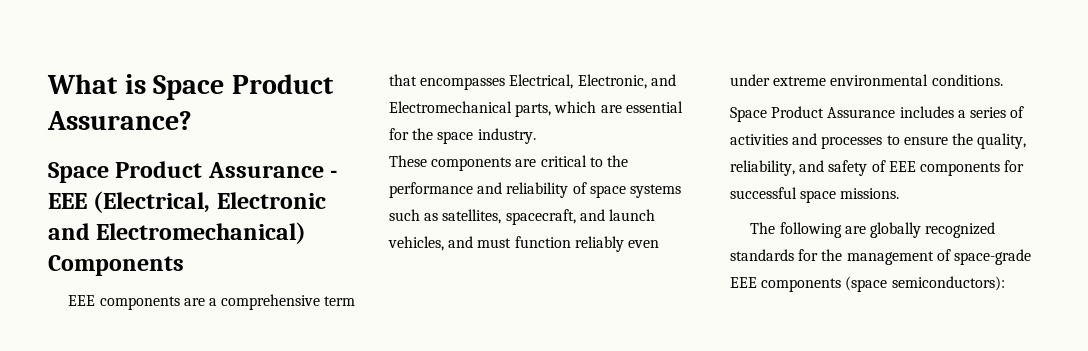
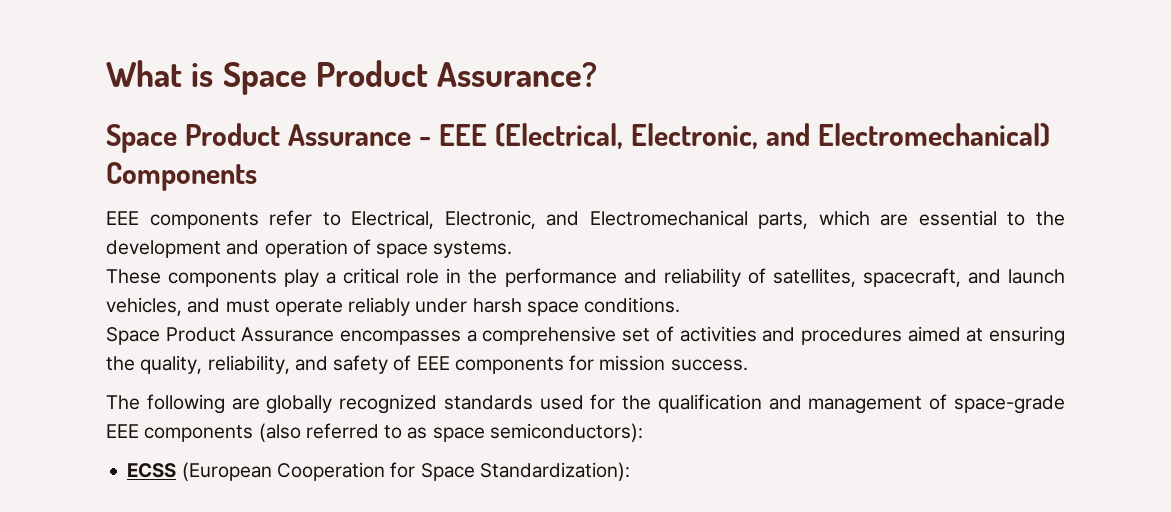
[216,192,326,209] Electronic -> [630,123,758,149] Electronic,
[183,294,356,310] [389,74,506,90] are a comprehensive term that encompasses -> [269,210,341,226] refer to
[389,128,536,144] [389,155,603,171] for the space industry. // These components are critical to -> [1007,211,1065,226] [106,239,513,258] [106,268,462,287] to the development and operation of space systems. // These components play a critical role in
[589,184,681,198] [389,209,439,221] space systems such as -> (766, 276) none
[514,236,659,252] [730,74,1003,86] [730,106,1025,122] [730,133,948,149] function reliably even under extreme environmental conditions. // Space Product Assurance includes a series of activities and processes to ensure -> [274,297,681,316] [106,326,1066,346] operate reliably under harsh space conditions. // Space Product Assurance encompasses a comprehensive set of activities and procedures aimed at ensuring
[730,187,900,203] successful space missions. -> [599,355,748,371] mission success.
[798,249,843,261] for the -> [539,394,802,413] used for the qualification and
[845,276,1005,292] (space semiconductors): -> [258,423,643,442] [127,462,630,481] (also referred to as space semiconductors): // ECSS (European Cooperation for Space Standardization):

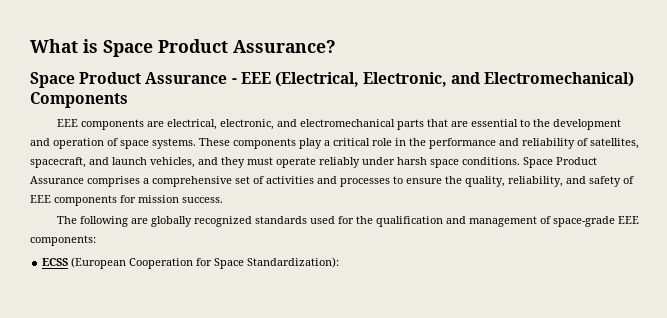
[269,210,870,229] refer to Electrical, Electronic, and Electromechanical parts, which -> [147,119,449,130] are electrical, electronic, and electromechanical parts that
(513, 249) // -> (196, 143) none
(221, 305) none -> [221,157,245,168] they
[106,327,462,345] // Space Product Assurance encompasses -> [523,157,597,168] [30,176,140,187] Space Product Assurance comprises
[800,326,1066,346] procedures aimed at ensuring -> [340,176,442,187] processes to ensure
[144,423,643,442] components (also referred to as space semiconductors): -> [30,235,96,246] components:

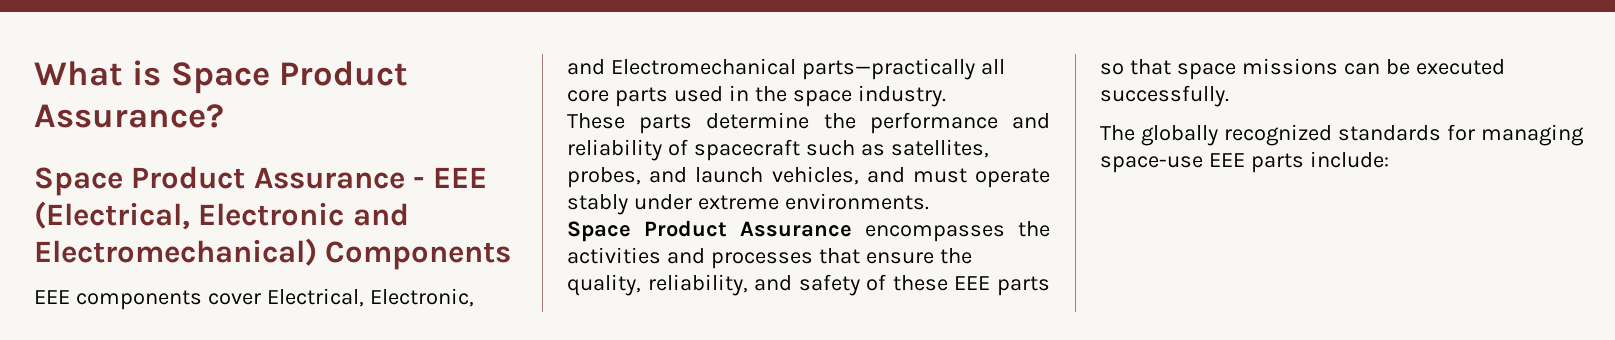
[363,72,448,87] Electronic, -> [198,202,345,226] Electronic
[147,119,622,130] [30,138,406,149] are electrical, electronic, and electromechanical parts that are essential to the development and operation of space systems. These components play a critical role in -> [207,288,474,307] [567,58,1005,80] [567,85,946,107] [567,112,810,134] cover Electrical, Electronic, and Electromechanical parts—practically all core parts used in the space industry. // These parts determine
[590,138,639,149] [30,157,86,168] satellites, spacecraft, -> [693,139,989,161] [567,167,641,188] spacecraft such as satellites, probes,
[221,157,245,168] they -> (905, 175) none
[319,157,597,168] [30,176,264,187] reliably under harsh space conditions. Space Product Assurance comprises a comprehensive set of -> [567,193,929,215] [567,220,1050,242] stably under extreme environments. // Space Product Assurance encompasses the
[393,176,403,184] to -> [818,248,860,264] that
[30,195,223,206] EEE components for mission success. -> [892,275,1050,296] [1100,58,1505,80] [1100,85,1229,107] these EEE parts so that space missions can be executed successfully.
[80,216,149,227] following are -> (1135, 133) none
[310,216,640,227] [30,235,96,246] [42,257,340,269] used for the qualification and management of space-grade EEE components: // ECSS (European Cooperation for Space Standardization): -> [1447,124,1584,146] [1100,151,1389,173] for managing space-use EEE parts include:

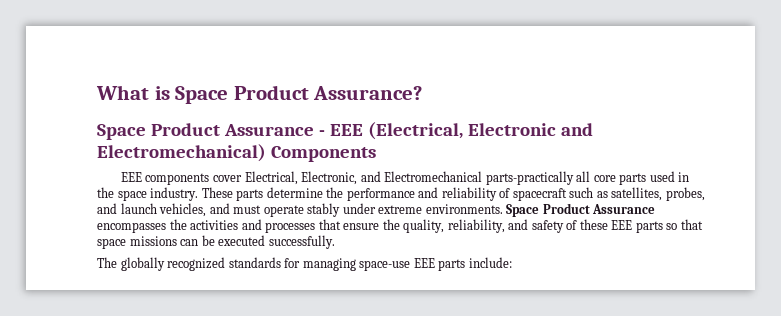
[801,58,975,80] parts—practically -> [485,171,574,185] parts-practically
(946, 96) // -> (199, 194) none
(929, 201) // -> (503, 209) none

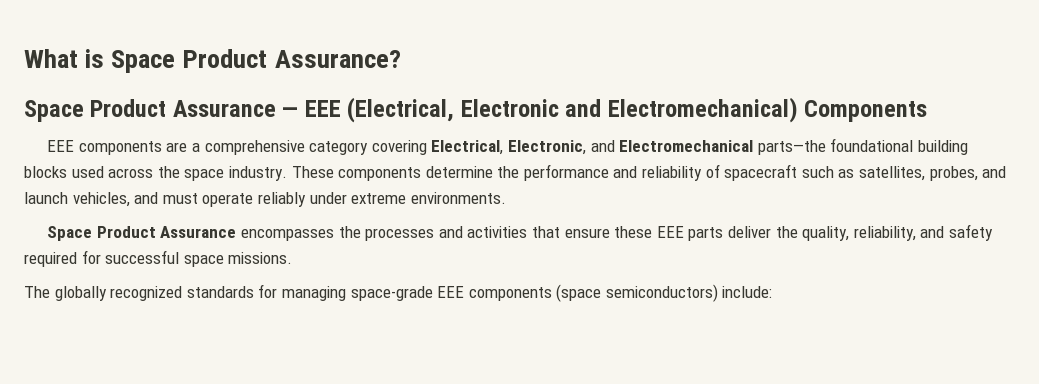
[318,130,325,136] - -> [282,107,299,117] —
[213,171,690,185] cover Electrical, Electronic, and Electromechanical parts-practically all core parts used in -> [166,138,968,155] [24,166,154,178] are a comprehensive category covering Electrical, Electronic, and Electromechanical parts—the foundational building blocks used across
[236,189,264,201] parts -> [338,167,422,181] components
[307,203,341,217] stably -> [257,192,306,207] reliably
(503, 209) none -> (506, 198) //
[190,219,380,233] activities and processes that ensure -> [365,226,771,241] processes and activities that ensure these EEE parts deliver
[566,219,703,233] [97,235,335,249] of these EEE parts so that space missions can be executed successfully. -> [24,250,293,267] required for successful space missions.
[359,258,466,271] space-use EEE parts -> [350,284,718,302] space-grade EEE components (space semiconductors)

